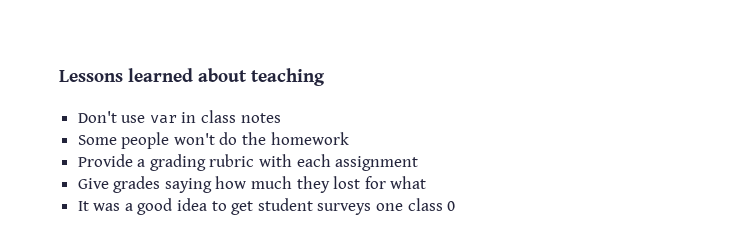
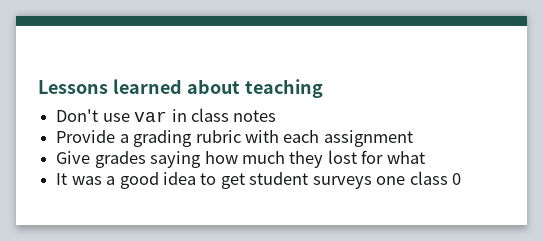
[77,132,349,149] // Some people won't do the homework -> (277, 116) none

